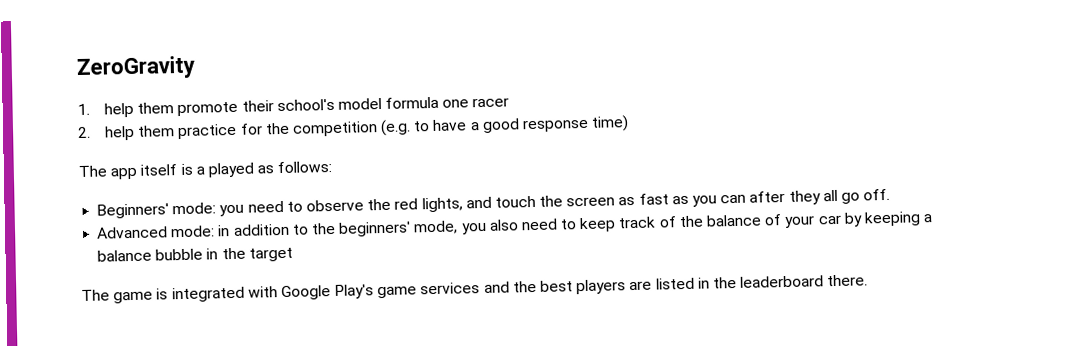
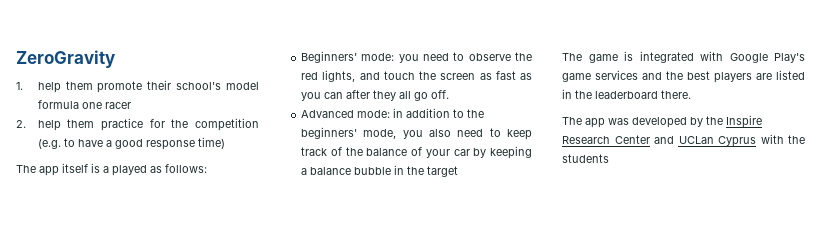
(869, 280) none -> [562,115,762,128] [562,134,805,147] [562,154,609,163] // The app was developed by the Inspire Research Center and UCLan Cyprus with the students

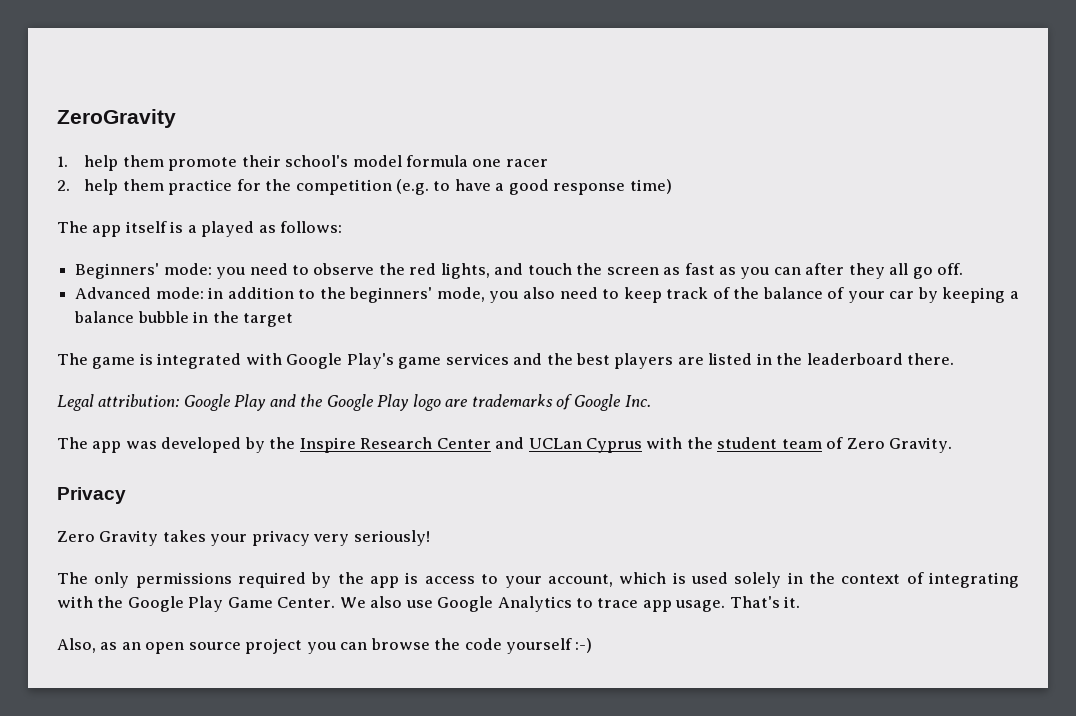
(691, 94) none -> [57,394,651,411] // Legal attribution: Google Play and the Google Play logo are trademarks of Google Inc.
[562,154,609,163] students -> [717,437,953,453] [57,487,126,504] [57,530,430,546] [57,572,1020,588] [57,596,801,612] [57,638,593,654] student team of Zero Gravity. // Privacy // Zero Gravity takes your privacy very seriously! // The only permissions required by the app is access to your account, which is used solely in the context of integrating with the Google Play Game Center. We also use Google Analytics to trace app usage. That's it. // Also, as an open source project you can browse the code yourself :-)

